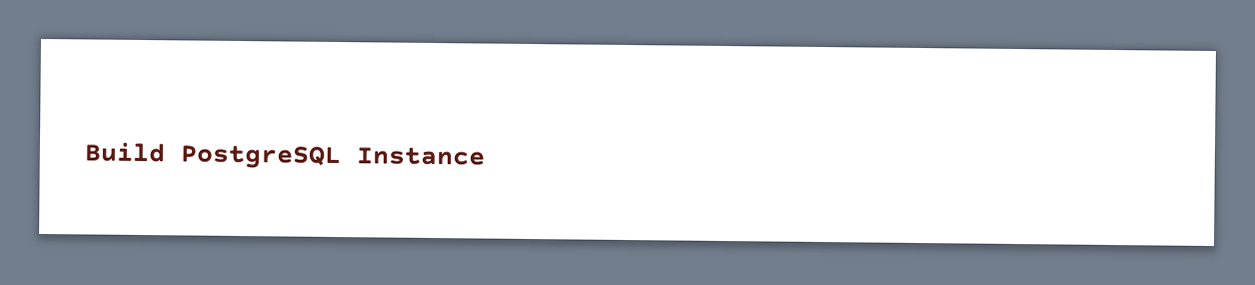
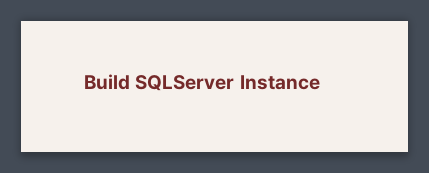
[180,145,341,170] PostgreSQL -> [135,75,235,91] SQLServer

